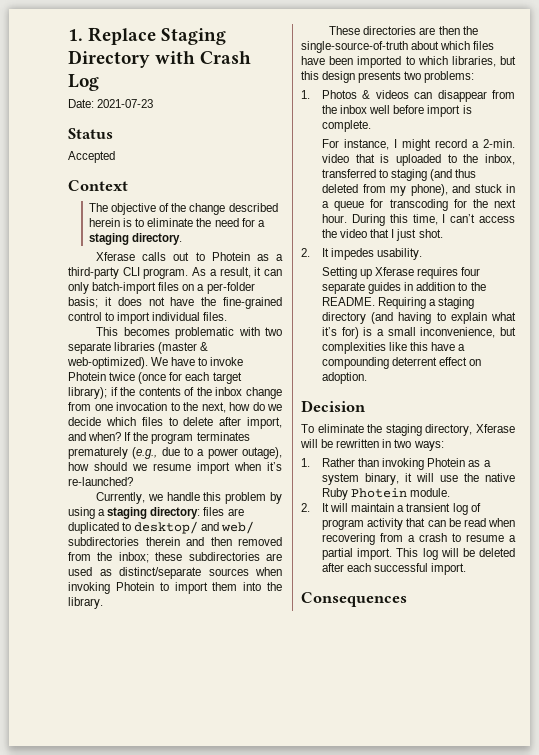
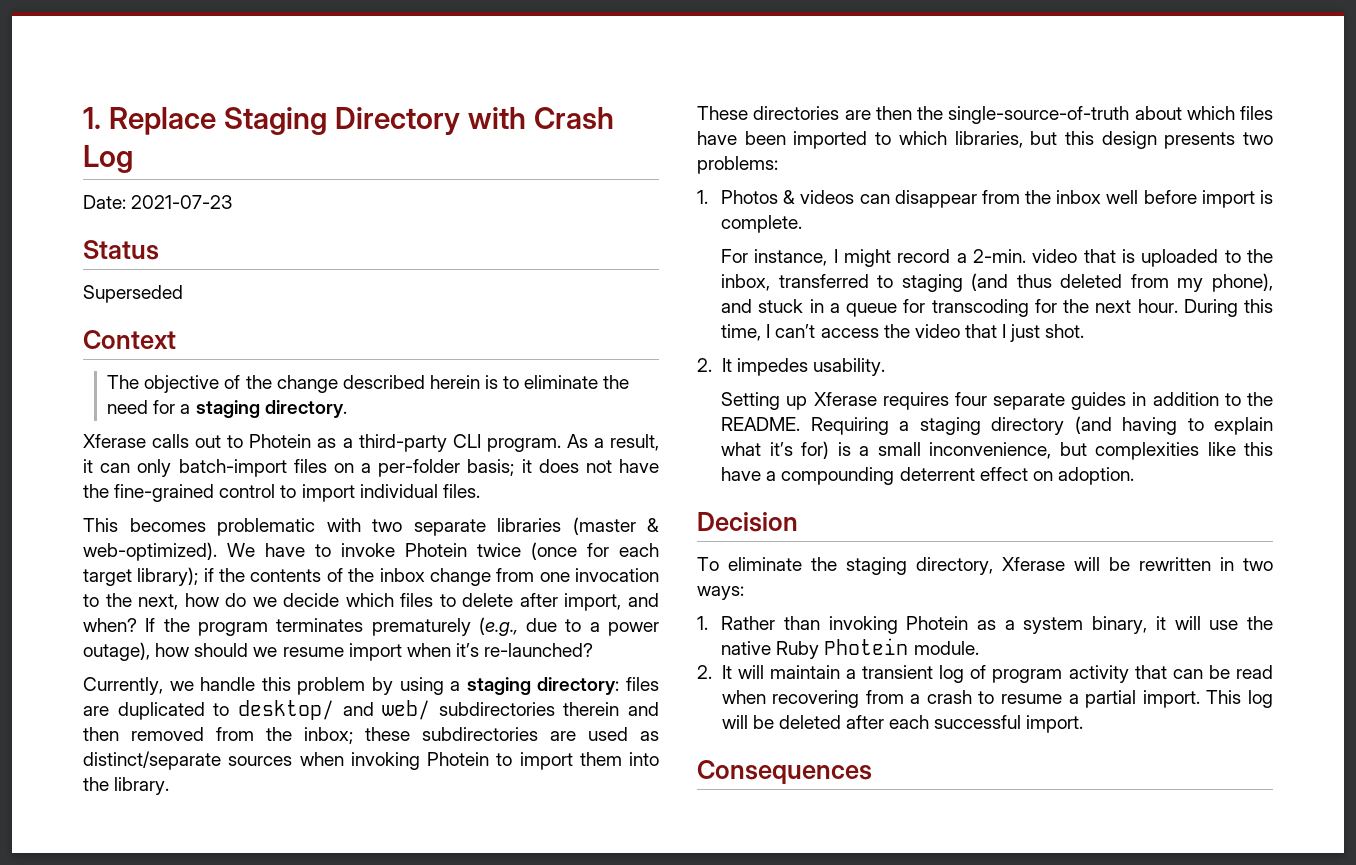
[68,151,115,163] Accepted -> [83,285,183,303] Superseded

